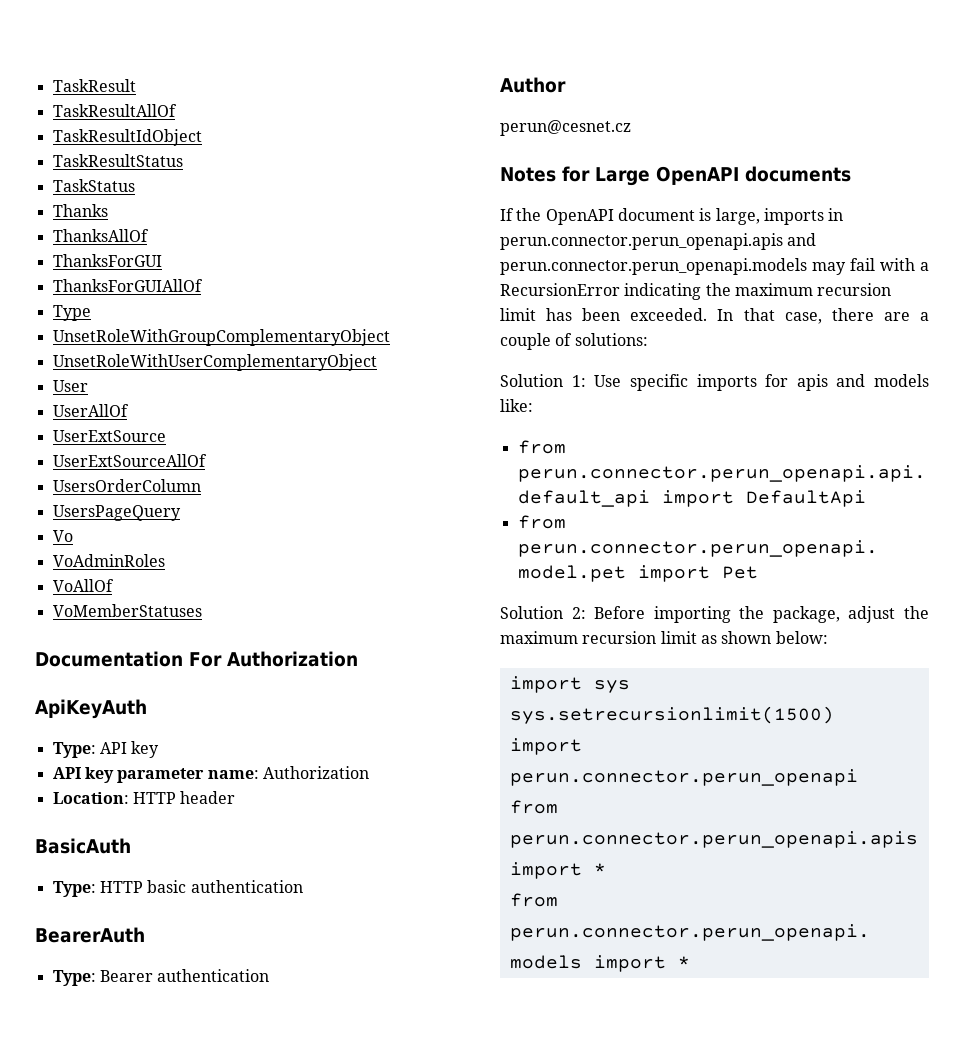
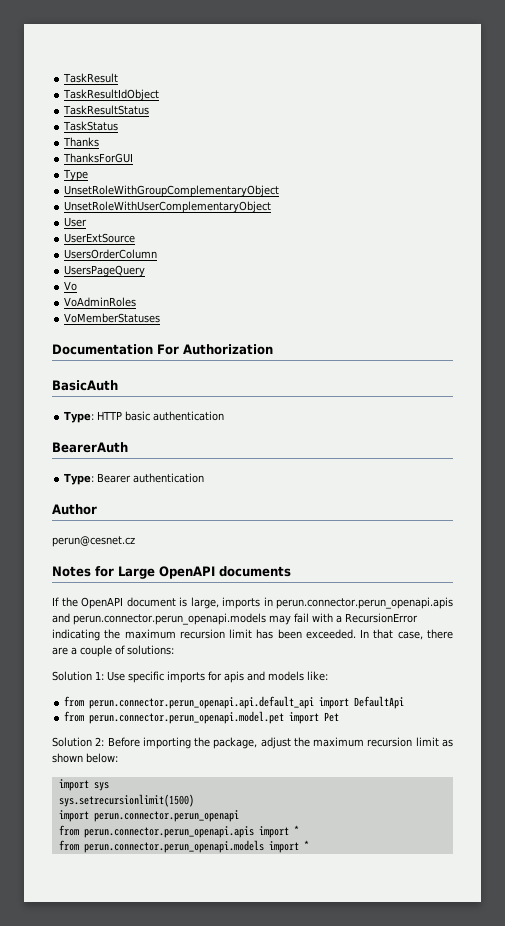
[52,104,177,117] // TaskResultAllOf -> (119, 78) none
[52,229,149,242] // ThanksAllOf -> (100, 142) none
[52,279,203,292] // ThanksForGUIAllOf -> (134, 158) none
[52,404,129,417] // UserAllOf -> (88, 222) none
[52,454,207,467] // UserExtSourceAllOf -> (136, 238) none
[52,579,114,592] // VoAllOf -> (137, 302) none
[35,699,147,719] [52,741,160,758] [52,766,369,783] [52,791,236,804] // ApiKeyAuth // Type: API key // API key parameter name: Authorization // Location: HTTP header -> (273, 349) none

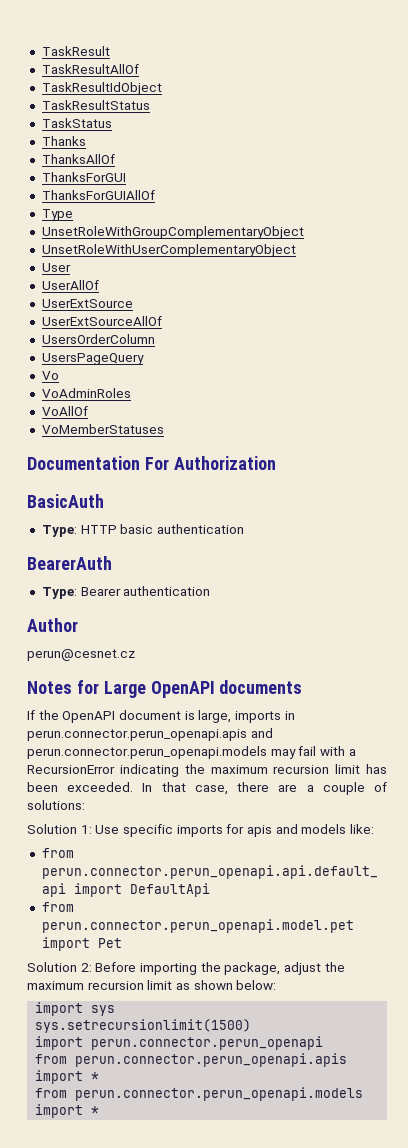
(119, 78) none -> [41,64,139,74] // TaskResultAllOf
(100, 142) none -> [41,154,115,164] // ThanksAllOf
(134, 158) none -> [41,190,155,200] // ThanksForGUIAllOf
(88, 222) none -> [41,280,99,290] // UserAllOf
(136, 238) none -> [41,316,162,326] // UserExtSourceAllOf
(137, 302) none -> [41,406,88,416] // VoAllOf

